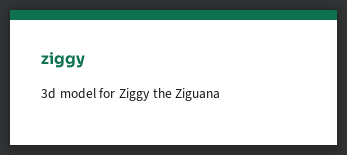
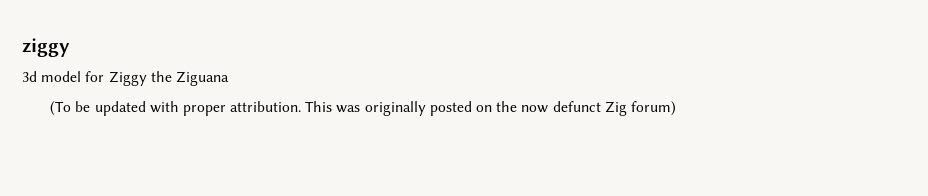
(221, 94) none -> [50,101,676,116] // (To be updated with proper attribution. This was originally posted on the now defunct Zig forum)

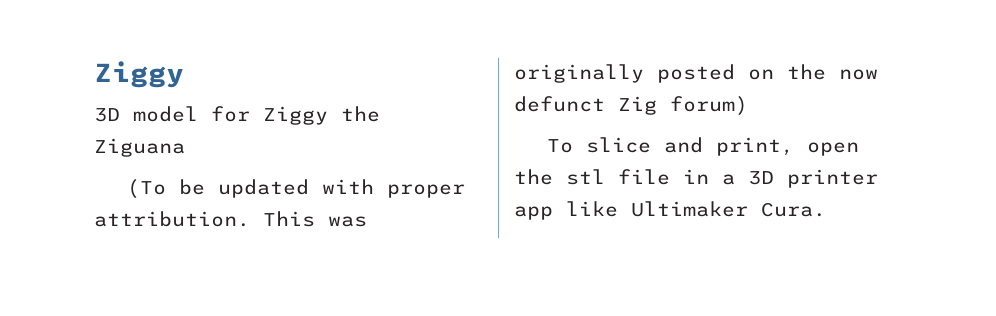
[22,38,70,57] [22,71,37,82] ziggy // 3d -> [94,61,184,88] [94,108,120,122] Ziggy // 3D
(676, 108) none -> [547,137,860,156] [514,169,878,188] [514,201,826,220] // To slice and print, open the stl file in a 3D printer app like Ultimaker Cura.

